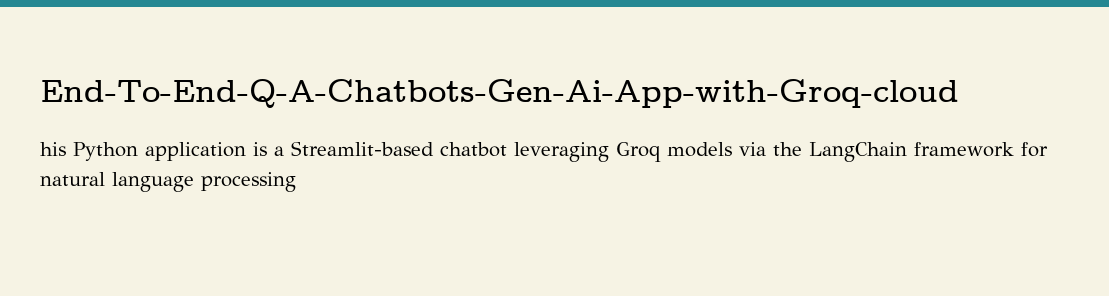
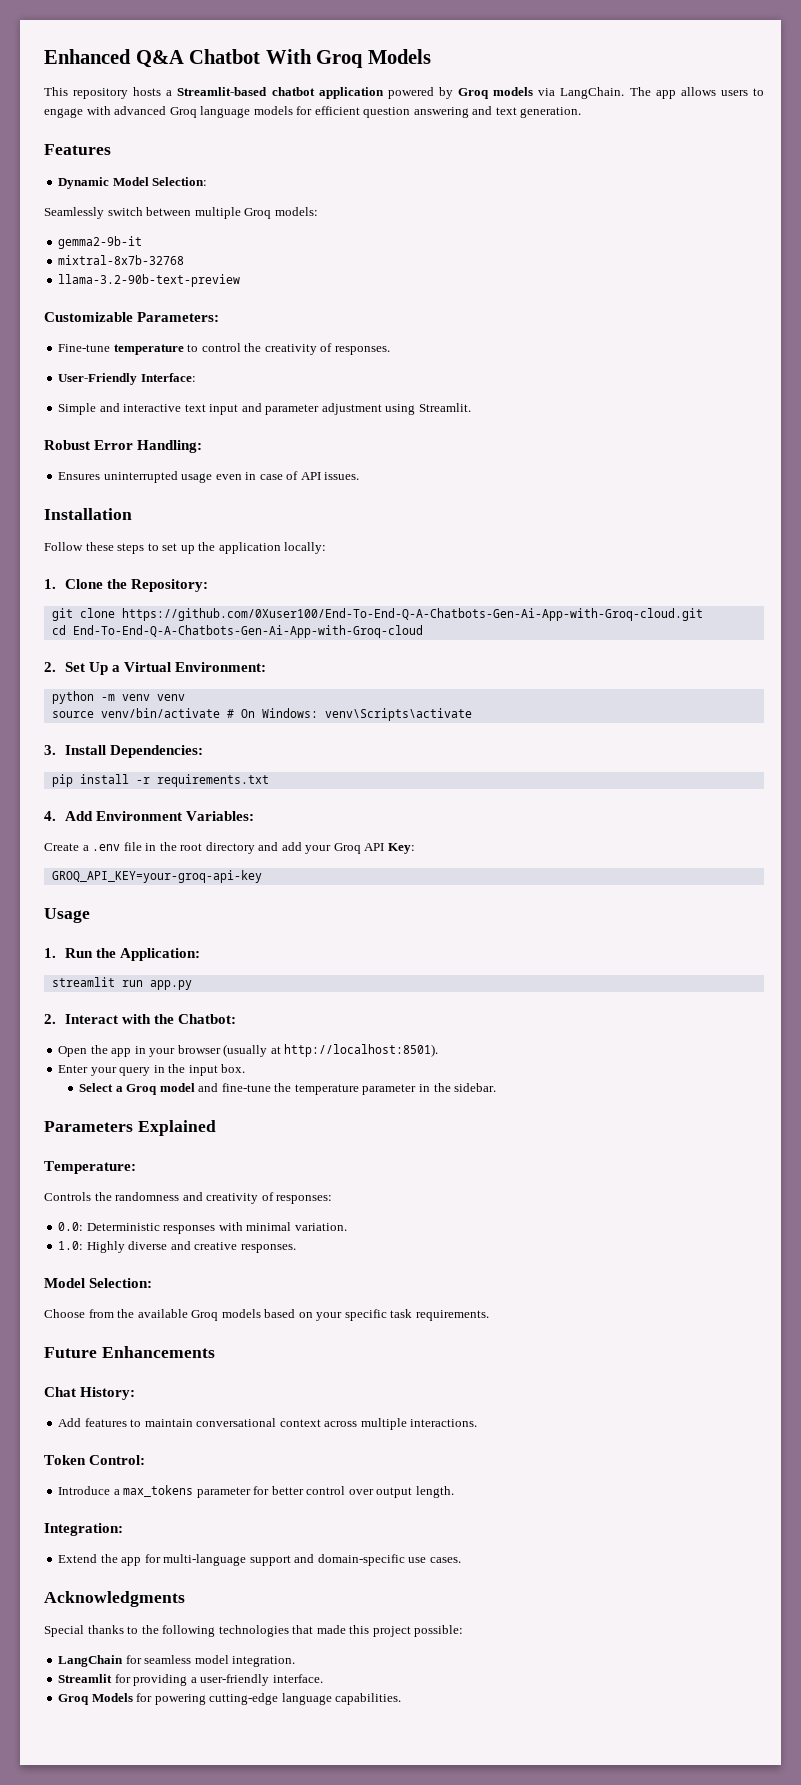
[40,79,959,108] [40,141,1048,162] [40,172,296,192] End-To-End-Q-A-Chatbots-Gen-Ai-App-with-Groq-cloud // his Python application is a Streamlit-based chatbot leveraging Groq models via the LangChain framework for natural language processing -> [44,49,431,68] [44,87,765,99] [44,106,582,118] [44,144,111,155] [58,177,208,189] [44,207,318,219] [58,236,143,249] [58,255,185,265] [58,274,241,287] [44,312,220,322] [58,343,390,355] [58,373,196,385] [58,403,471,415] [44,440,203,453] [58,471,360,483] [44,508,132,520] [44,542,327,554] [44,579,209,592] [51,608,703,621] [51,625,423,638] [44,662,267,675] [51,691,185,704] [51,708,472,721] [44,745,204,758] [51,774,269,787] [44,811,255,821] [44,842,415,854] [51,870,262,883] [44,908,90,923] [44,948,201,961] [51,977,192,990] [44,1014,237,1024] [58,1044,439,1057] [58,1064,246,1076] [79,1083,497,1095] [44,1120,216,1136] [44,1161,136,1174] [44,1192,333,1204] [58,1222,347,1234] [58,1241,296,1253] [44,1278,153,1288] [44,1309,489,1321] [44,1346,215,1358] [44,1387,136,1400] [58,1418,478,1430] [44,1455,146,1465] [58,1485,454,1498] [44,1523,123,1536] [58,1554,461,1566] [44,1591,185,1607] [44,1625,464,1637] [58,1655,296,1667] [58,1674,323,1686] [58,1693,402,1705] Enhanced Q&A Chatbot With Groq Models // This repository hosts a Streamlit-based chatbot application powered by Groq models via LangChain. The app allows users to engage with advanced Groq language models for efficient question answering and text generation. // Features // Dynamic Model Selection: // Seamlessly switch between multiple Groq models: // gemma2-9b-it // mixtral-8x7b-32768 // llama-3.2-90b-text-preview // Customizable Parameters: // Fine-tune temperature to control the creativity of responses. // User-Friendly Interface: // Simple and interactive text input and parameter adjustment using Streamlit. // Robust Error Handling: // Ensures uninterrupted usage even in case of API issues. // Installation // Follow these steps to set up the application locally: // 1. Clone the Repository: // git clone https://github.com/0Xuser100/End-To-End-Q-A-Chatbots-Gen-Ai-App-with-Groq-cloud.git // cd End-To-End-Q-A-Chatbots-Gen-Ai-App-with-Groq-cloud // 2. Set Up a Virtual Environment: // python -m venv venv // source venv/bin/activate # On Windows: venv\Scripts\activate // 3. Install Dependencies: // pip install -r requirements.txt // 4. Add Environment Variables: // Create a .env file in the root directory and add your Groq API Key: // GROQ_API_KEY=your-groq-api-key // Usage // 1. Run the Application: // streamlit run app.py // 2. Interact with the Chatbot: // Open the app in your browser (usually at http://localhost:8501). // Enter your query in the input box. // Select a Groq model and fine-tune the temperature parameter in the sidebar. // Parameters Explained // Temperature: // Controls the randomness and creativity of responses: // 0.0: Deterministic responses with minimal variation. // 1.0: Highly diverse and creative responses. // Model Selection: // Choose from the available Groq models based on your specific task requirements. // Future Enhancements // Chat History: // Add features to maintain conversational context across multiple interactions. // Token Control: // Introduce a max_tokens parameter for better control over output length. // Integration: // Extend the app for multi-language support and domain-specific use cases. // Acknowledgments // Special thanks to the following technologies that made this project possible: // LangChain for seamless model integration. // Streamlit for providing a user-friendly interface. // Groq Models for powering cutting-edge language capabilities.

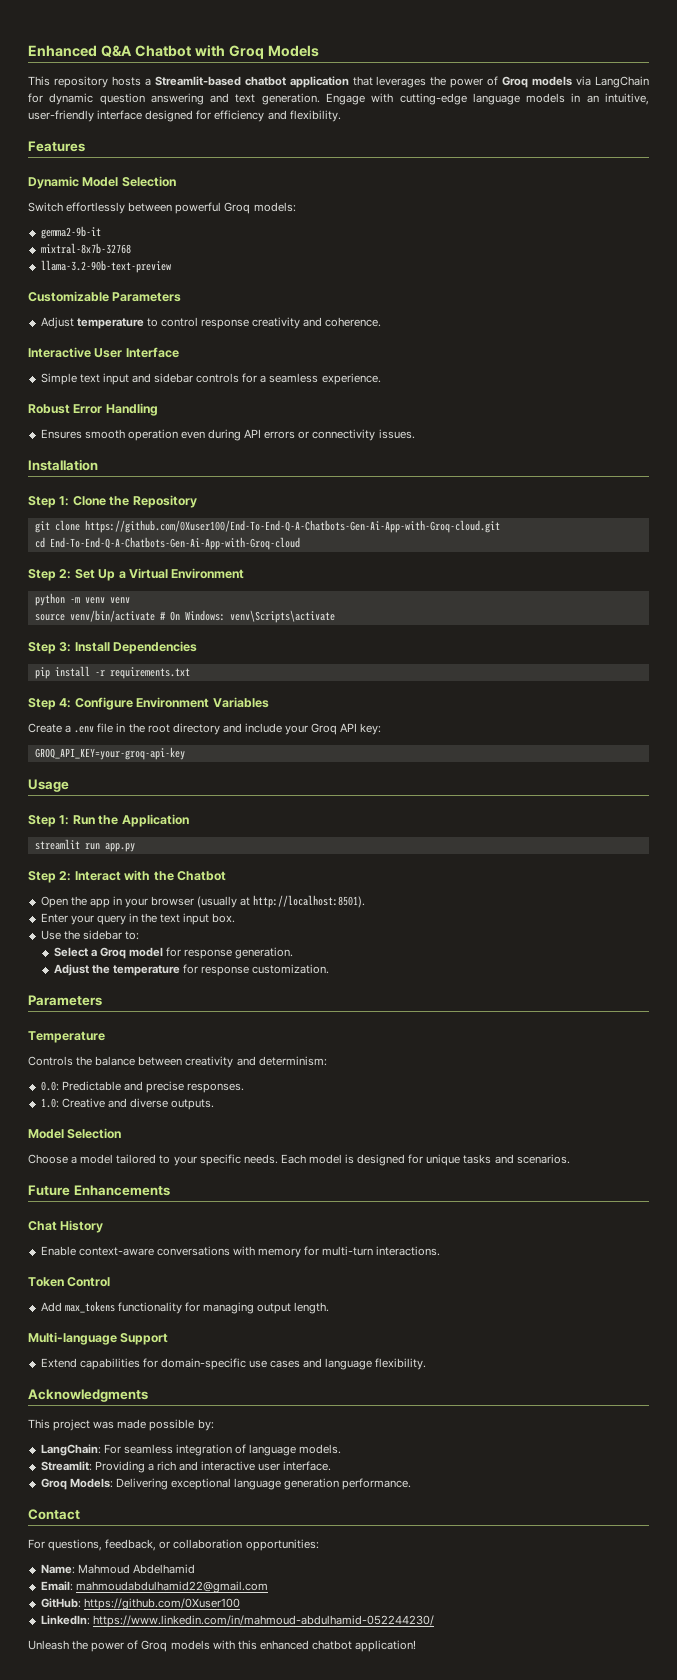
[265,49,312,64] With -> [194,45,225,57] with
[387,87,765,99] [44,106,360,118] powered by Groq models via LangChain. The app allows users to engage with advanced Groq language models for efficient -> [352,76,649,88] [28,93,94,105] that leverages the power of Groq models via LangChain for dynamic
[44,144,111,155] [58,177,208,189] [44,207,241,219] // Features // Dynamic Model Selection: // Seamlessly switch between multiple -> [325,93,650,105] [28,110,341,122] [28,141,85,152] [28,176,176,189] [28,202,222,214] Engage with cutting-edge language models in an intuitive, user-friendly interface designed for efficiency and flexibility. // Features // Dynamic Model Selection // Switch effortlessly between powerful
[137,312,220,322] [58,344,111,352] Parameters: // Fine-tune -> [112,292,182,302] [40,317,74,329] Parameters // Adjust
[244,343,390,355] [58,373,196,385] the creativity of responses. // User-Friendly Interface: -> [201,317,382,329] [28,347,179,358] response creativity and coherence. // Interactive User Interface
[99,403,182,412] and interactive -> (77, 379) none
[265,403,471,415] parameter adjustment using Streamlit. -> [154,373,381,385] sidebar controls for a seamless experience.
[137,440,203,453] Handling: -> [105,403,158,416] Handling
[103,471,360,483] [44,508,132,520] [44,542,327,554] [44,579,56,589] uninterrupted usage even in case of API issues. // Installation // Follow these steps to set up the application locally: // 1. -> [84,429,415,441] [28,459,98,471] [28,496,70,508] smooth operation even during API errors or connectivity issues. // Installation // Step 1:
[131,579,209,592] Repository: -> [132,495,197,508] Repository
[44,662,56,672] 2. -> [28,569,72,581] Step 2:
[175,662,267,672] Environment: -> [171,568,245,579] Environment
[44,745,204,758] 3. Install Dependencies: -> [28,641,198,654] Step 3: Install Dependencies
[44,811,255,821] 4. Add Environment Variables: -> [28,697,269,710] Step 4: Configure Environment Variables
[281,842,302,851] add -> [244,723,282,733] include
[387,843,415,854] Key: -> [360,723,382,735] key:
[44,948,56,958] 1. -> [28,815,70,827] Step 1:
[120,948,201,961] Application: -> [121,814,189,827] Application
[44,1014,56,1024] 2. -> [28,871,72,883] Step 2:
[178,1014,237,1024] Chatbot: -> [176,871,226,881] Chatbot
(186, 1068) none -> [160,914,181,923] text
(246, 1068) none -> [40,930,139,940] // Use the sidebar to:
[198,1083,497,1095] [44,1120,216,1136] [44,1161,136,1174] and fine-tune the temperature parameter in the sidebar. // Parameters Explained // Temperature: -> [166,947,294,959] [53,964,330,976] [28,995,102,1006] [28,1031,105,1043] for response generation. // Adjust the temperature for response customization. // Parameters // Temperature
[115,1192,333,1204] [58,1222,347,1234] [58,1241,296,1253] [44,1278,153,1288] randomness and creativity of responses: // 0.0: Deterministic responses with minimal variation. // 1.0: Highly diverse and creative responses. // Model Selection: -> [95,1056,327,1068] [40,1081,245,1093] [40,1098,215,1110] [28,1128,122,1139] balance between creativity and determinism: // 0.0: Predictable and precise responses. // 1.0: Creative and diverse outputs. // Model Selection
[88,1309,489,1321] [44,1346,215,1358] [44,1387,136,1400] [58,1418,478,1430] [44,1455,146,1465] [58,1485,374,1498] from the available Groq models based on your specific task requirements. // Future Enhancements // Chat History: // Add features to maintain conversational context across multiple interactions. // Token Control: // Introduce a max_tokens parameter for better control over -> [71,1154,570,1166] [28,1185,170,1196] [28,1220,104,1233] [40,1246,441,1258] [28,1277,111,1287] [40,1301,255,1314] a model tailored to your specific needs. Each model is designed for unique tasks and scenarios. // Future Enhancements // Chat History // Enable context-aware conversations with memory for multi-turn interactions. // Token Control // Add max_tokens functionality for managing
[44,1523,123,1536] Integration: -> [28,1332,169,1345] Multi-language Support
[100,1554,461,1566] [44,1591,185,1607] [44,1625,464,1637] [58,1655,296,1667] [58,1674,323,1686] [58,1693,402,1705] the app for multi-language support and domain-specific use cases. // Acknowledgments // Special thanks to the following technologies that made this project possible: // LangChain for seamless model integration. // Streamlit for providing a user-friendly interface. // Groq Models for powering cutting-edge language capabilities. -> [79,1358,427,1370] [28,1389,148,1402] [28,1419,214,1431] [40,1444,342,1456] [40,1461,332,1473] [40,1478,412,1490] [28,1509,80,1520] [28,1539,319,1551] [40,1564,195,1574] [40,1581,268,1593] [40,1598,240,1610] [40,1615,434,1627] [28,1640,417,1652] capabilities for domain-specific use cases and language flexibility. // Acknowledgments // This project was made possible by: // LangChain: For seamless integration of language models. // Streamlit: Providing a rich and interactive user interface. // Groq Models: Delivering exceptional language generation performance. // Contact // For questions, feedback, or collaboration opportunities: // Name: Mahmoud Abdelhamid // Email: mahmoudabdulhamid22@gmail.com // GitHub: https://github.com/0Xuser100 // LinkedIn: https://www.linkedin.com/in/mahmoud-abdulhamid-052244230/ // Unleash the power of Groq models with this enhanced chatbot application!

